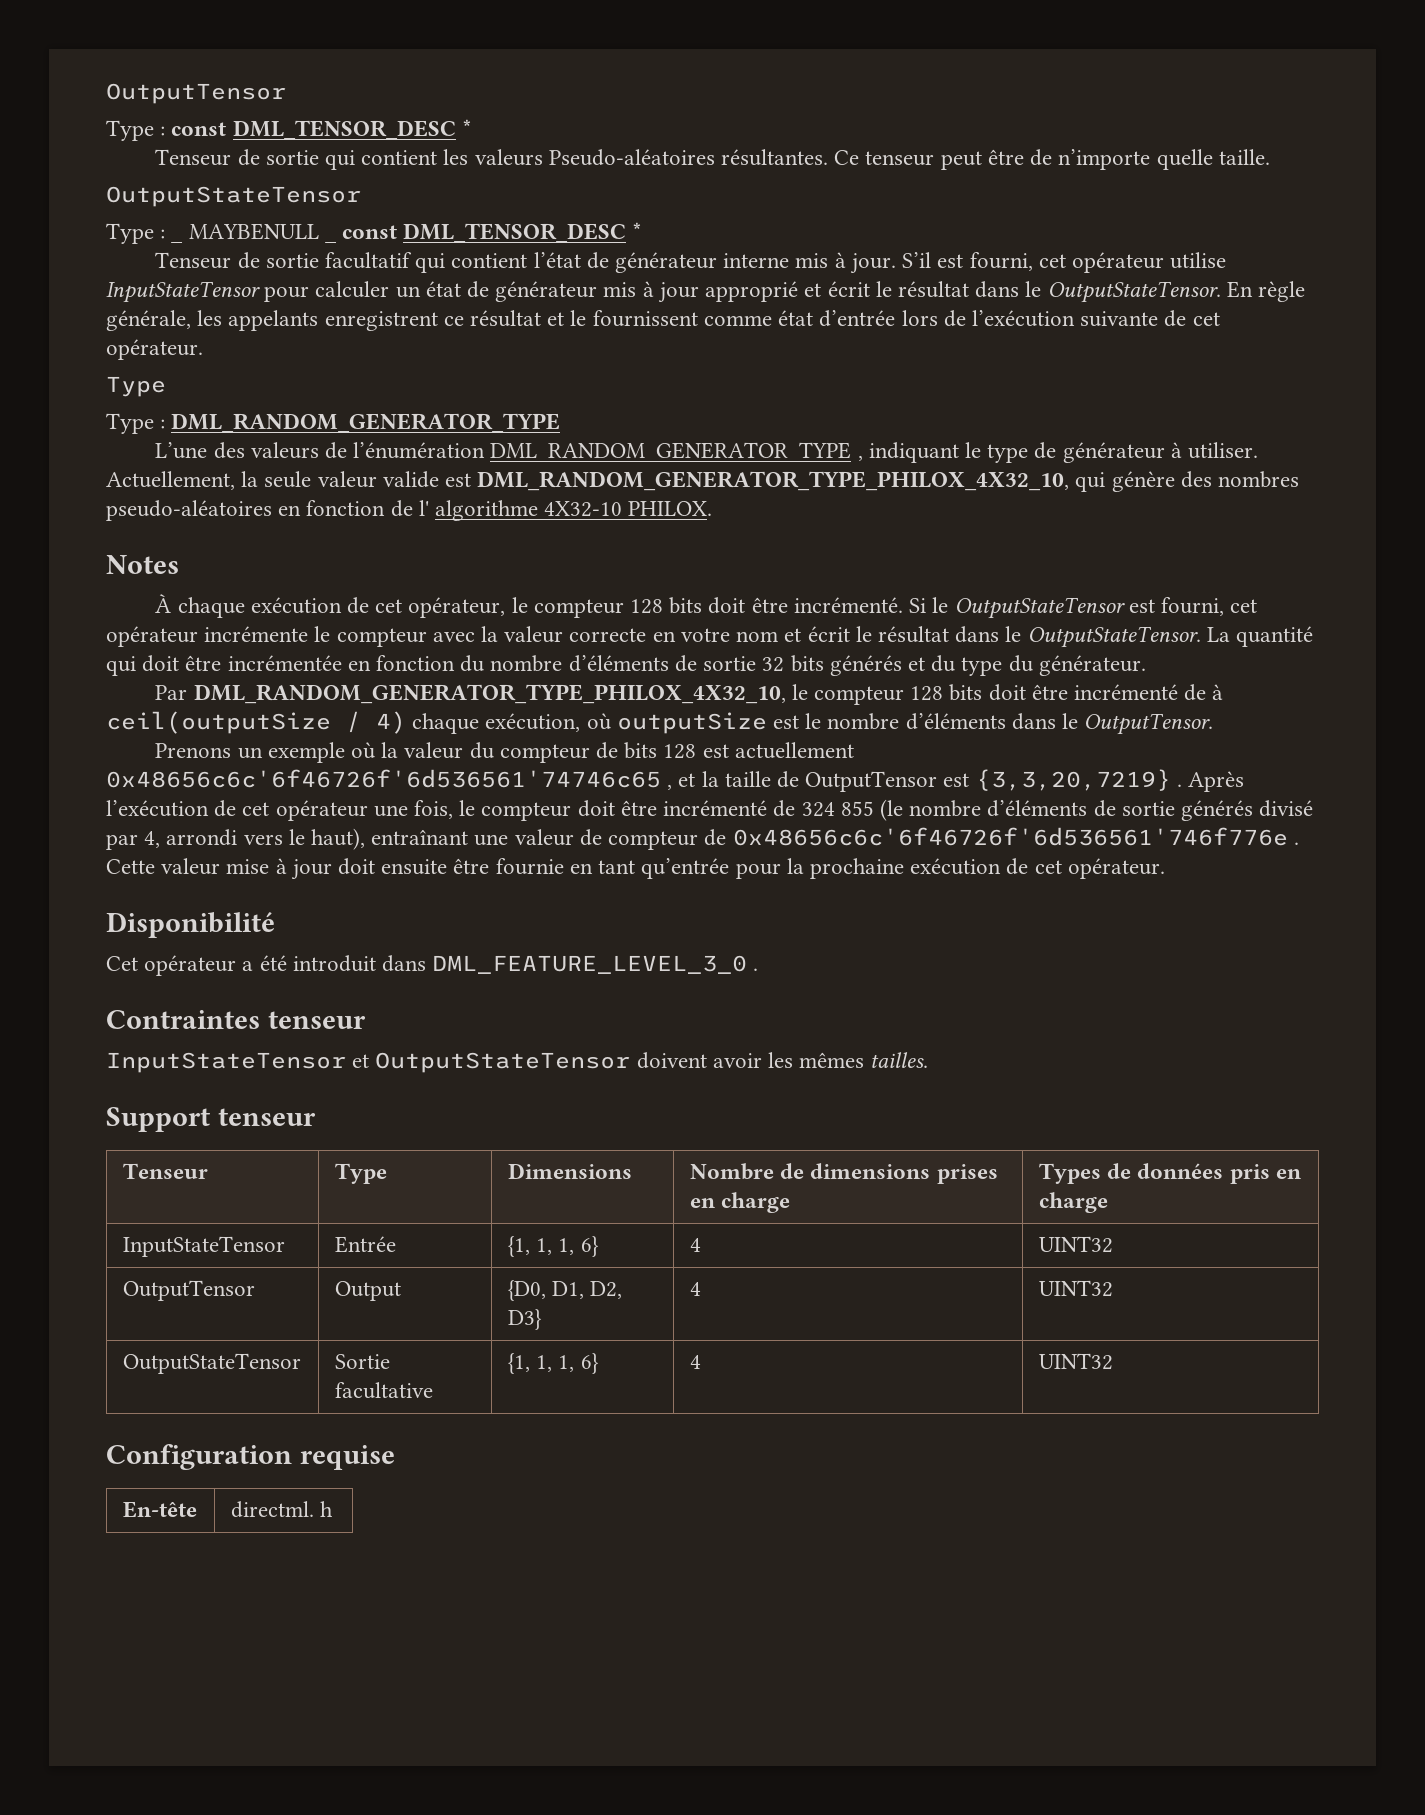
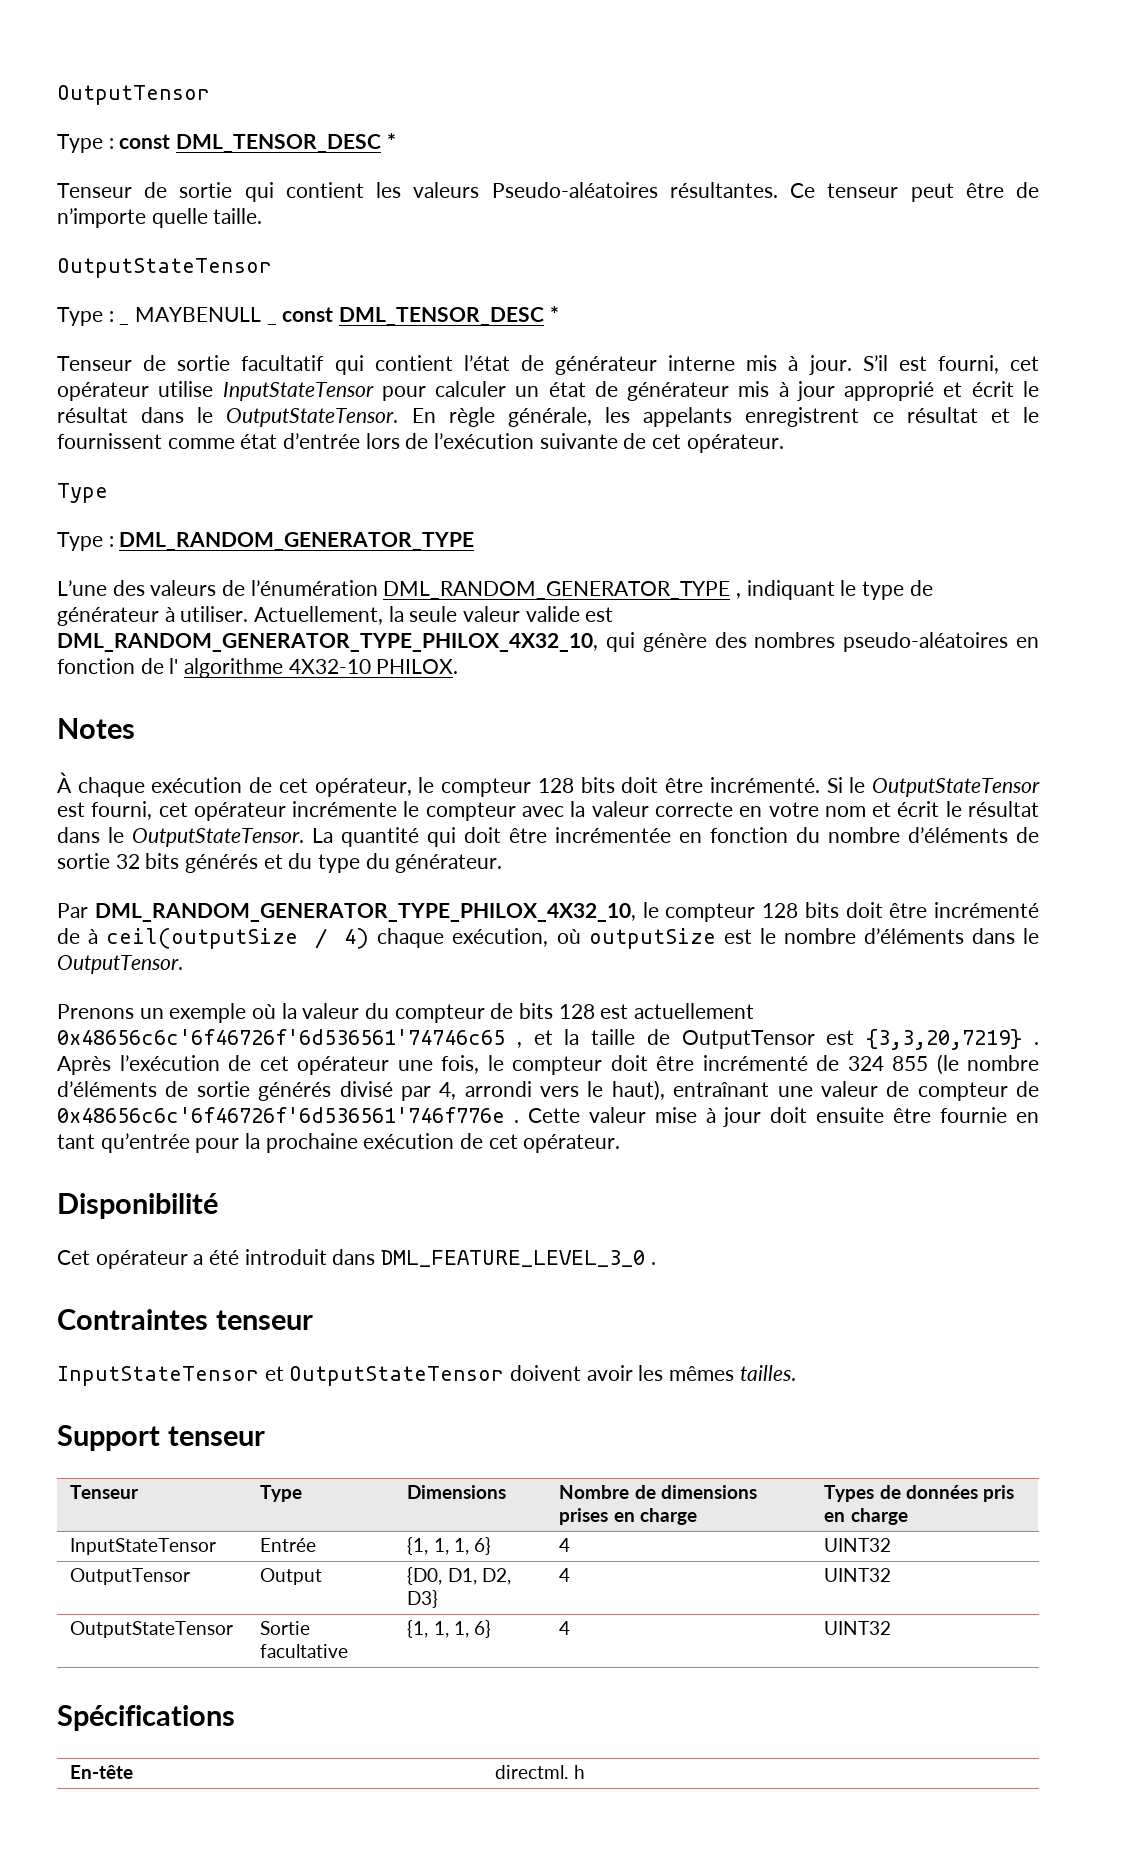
[106,1444,395,1470] Configuration requise -> [57,1705,235,1731] Spécifications

